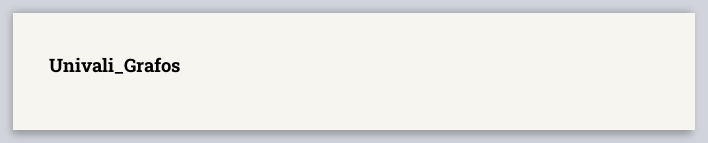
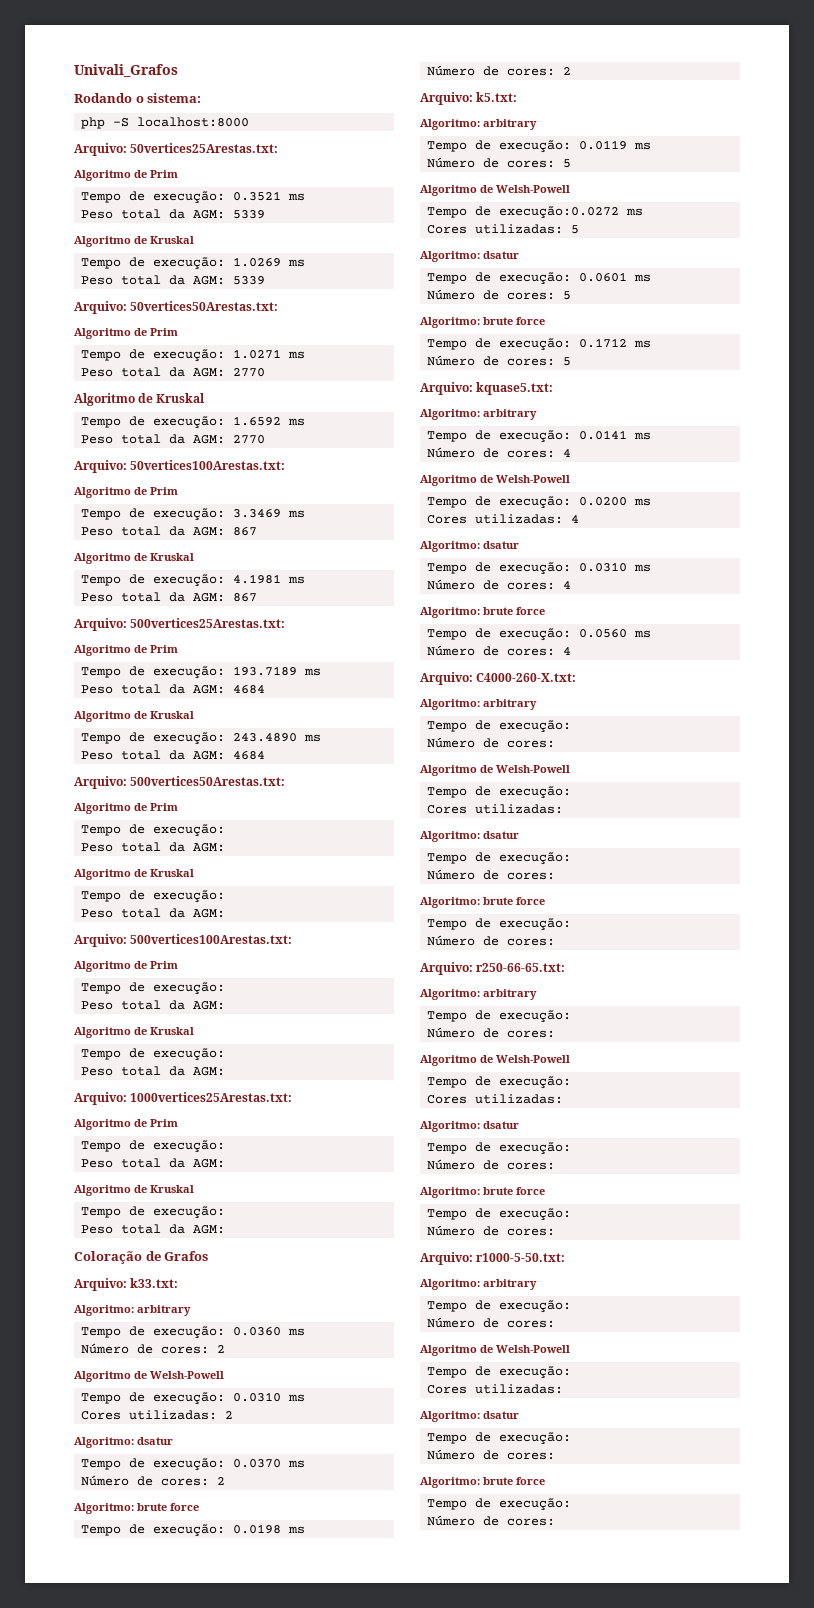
(180, 65) none -> [74,93,202,103] [80,117,249,129] [74,143,279,156] [74,170,178,181] [80,191,305,204] [80,209,265,219] [74,236,194,247] [80,257,305,270] [80,275,265,285] [74,301,279,314] [74,328,178,339] [80,349,305,362] [80,367,265,377] [74,393,206,406] [80,416,305,429] [80,434,265,444] [74,460,286,473] [74,487,178,498] [80,508,305,521] [80,526,257,536] [74,553,194,564] [80,574,305,587] [80,592,257,602] [74,618,286,631] [74,645,178,656] [80,666,321,679] [80,684,265,694] [74,711,194,722] [80,732,321,745] [80,750,265,760] [74,776,286,789] [74,803,178,814] [80,824,225,837] [80,842,225,852] [74,869,194,880] [80,890,225,903] [80,908,225,918] [74,934,293,947] [74,961,178,972] [80,982,225,995] [80,1000,225,1010] [74,1027,194,1038] [80,1048,225,1061] [80,1066,225,1076] [74,1092,293,1105] [74,1119,178,1130] [80,1140,225,1153] [80,1158,225,1168] [74,1185,194,1196] [80,1206,225,1219] [80,1224,225,1234] [74,1251,209,1264] [74,1278,179,1291] [74,1305,191,1316] [80,1326,305,1339] [80,1343,225,1354] [74,1371,224,1382] [80,1392,305,1405] [80,1410,233,1420] [74,1437,173,1448] [80,1458,305,1471] [80,1475,225,1486] [74,1503,199,1514] [80,1524,305,1537] [426,65,571,76] [420,92,518,105] [420,119,537,130] [426,140,651,153] [426,157,571,168] [420,185,570,196] [426,206,643,219] [426,224,579,234] [420,251,519,262] [426,272,651,285] [426,289,571,300] [420,317,545,328] [426,338,651,351] [426,355,571,366] [420,382,554,395] [420,409,537,420] [426,430,651,443] [426,447,571,458] [420,475,570,486] [426,496,651,509] [426,514,579,524] [420,541,519,552] [426,562,651,575] [426,579,571,590] [420,607,545,618] [426,628,651,641] [426,645,571,656] [420,672,577,685] [420,699,537,710] [426,720,571,733] [426,737,555,748] [420,765,570,776] [426,786,571,799] [426,804,563,814] [420,831,519,842] [426,852,571,865] [426,869,555,880] [420,897,545,908] [426,918,571,931] [426,935,555,946] [420,962,566,975] [420,989,537,1000] [426,1010,571,1023] [426,1027,555,1038] [420,1055,570,1066] [426,1076,571,1089] [426,1094,563,1104] [420,1121,519,1132] [426,1142,571,1155] [426,1159,555,1170] [420,1187,545,1198] [426,1208,571,1221] [426,1225,555,1236] [420,1252,566,1265] [420,1279,537,1290] [426,1300,571,1313] [426,1317,555,1328] [420,1345,570,1356] [426,1366,571,1379] [426,1384,563,1394] [420,1411,519,1422] [426,1432,571,1445] [426,1449,555,1460] [420,1477,545,1488] [426,1498,571,1511] [426,1515,555,1526] // Rodando o sistema: // php -S localhost:8000 // Arquivo: 50vertices25Arestas.txt: // Algoritmo de Prim // Tempo de execução: 0.3521 ms // Peso total da AGM: 5339 // Algoritmo de Kruskal // Tempo de execução: 1.0269 ms // Peso total da AGM: 5339 // Arquivo: 50vertices50Arestas.txt: // Algoritmo de Prim // Tempo de execução: 1.0271 ms // Peso total da AGM: 2770 // Algoritmo de Kruskal // Tempo de execução: 1.6592 ms // Peso total da AGM: 2770 // Arquivo: 50vertices100Arestas.txt: // Algoritmo de Prim // Tempo de execução: 3.3469 ms // Peso total da AGM: 867 // Algoritmo de Kruskal // Tempo de execução: 4.1981 ms // Peso total da AGM: 867 // Arquivo: 500vertices25Arestas.txt: // Algoritmo de Prim // Tempo de execução: 193.7189 ms // Peso total da AGM: 4684 // Algoritmo de Kruskal // Tempo de execução: 243.4890 ms // Peso total da AGM: 4684 // Arquivo: 500vertices50Arestas.txt: // Algoritmo de Prim // Tempo de execução: // Peso total da AGM: // Algoritmo de Kruskal // Tempo de execução: // Peso total da AGM: // Arquivo: 500vertices100Arestas.txt: // Algoritmo de Prim // Tempo de execução: // Peso total da AGM: // Algoritmo de Kruskal // Tempo de execução: // Peso total da AGM: // Arquivo: 1000vertices25Arestas.txt: // Algoritmo de Prim // Tempo de execução: // Peso total da AGM: // Algoritmo de Kruskal // Tempo de execução: // Peso total da AGM: // Coloração de Grafos // Arquivo: k33.txt: // Algoritmo: arbitrary // Tempo de execução: 0.0360 ms // Número de cores: 2 // Algoritmo de Welsh-Powell // Tempo de execução: 0.0310 ms // Cores utilizadas: 2 // Algoritmo: dsatur // Tempo de execução: 0.0370 ms // Número de cores: 2 // Algoritmo: brute force // Tempo de execução: 0.0198 ms // Número de cores: 2 // Arquivo: k5.txt: // Algoritmo: arbitrary // Tempo de execução: 0.0119 ms // Número de cores: 5 // Algoritmo de Welsh-Powell // Tempo de execução:0.0272 ms // Cores utilizadas: 5 // Algoritmo: dsatur // Tempo de execução: 0.0601 ms // Número de cores: 5 // Algoritmo: brute force // Tempo de execução: 0.1712 ms // Número de cores: 5 // Arquivo: kquase5.txt: // Algoritmo: arbitrary // Tempo de execução: 0.0141 ms // Número de cores: 4 // Algoritmo de Welsh-Powell // Tempo de execução: 0.0200 ms // Cores utilizadas: 4 // Algoritmo: dsatur // Tempo de execução: 0.0310 ms // Número de cores: 4 // Algoritmo: brute force // Tempo de execução: 0.0560 ms // Número de cores: 4 // Arquivo: C4000-260-X.txt: // Algoritmo: arbitrary // Tempo de execução: // Número de cores: // Algoritmo de Welsh-Powell // Tempo de execução: // Cores utilizadas: // Algoritmo: dsatur // Tempo de execução: // Número de cores: // Algoritmo: brute force // Tempo de execução: // Número de cores: // Arquivo: r250-66-65.txt: // Algoritmo: arbitrary // Tempo de execução: // Número de cores: // Algoritmo de Welsh-Powell // Tempo de execução: // Cores utilizadas: // Algoritmo: dsatur // Tempo de execução: // Número de cores: // Algoritmo: brute force // Tempo de execução: // Número de cores: // Arquivo: r1000-5-50.txt: // Algoritmo: arbitrary // Tempo de execução: // Número de cores: // Algoritmo de Welsh-Powell // Tempo de execução: // Cores utilizadas: // Algoritmo: dsatur // Tempo de execução: // Número de cores: // Algoritmo: brute force // Tempo de execução: // Número de cores:

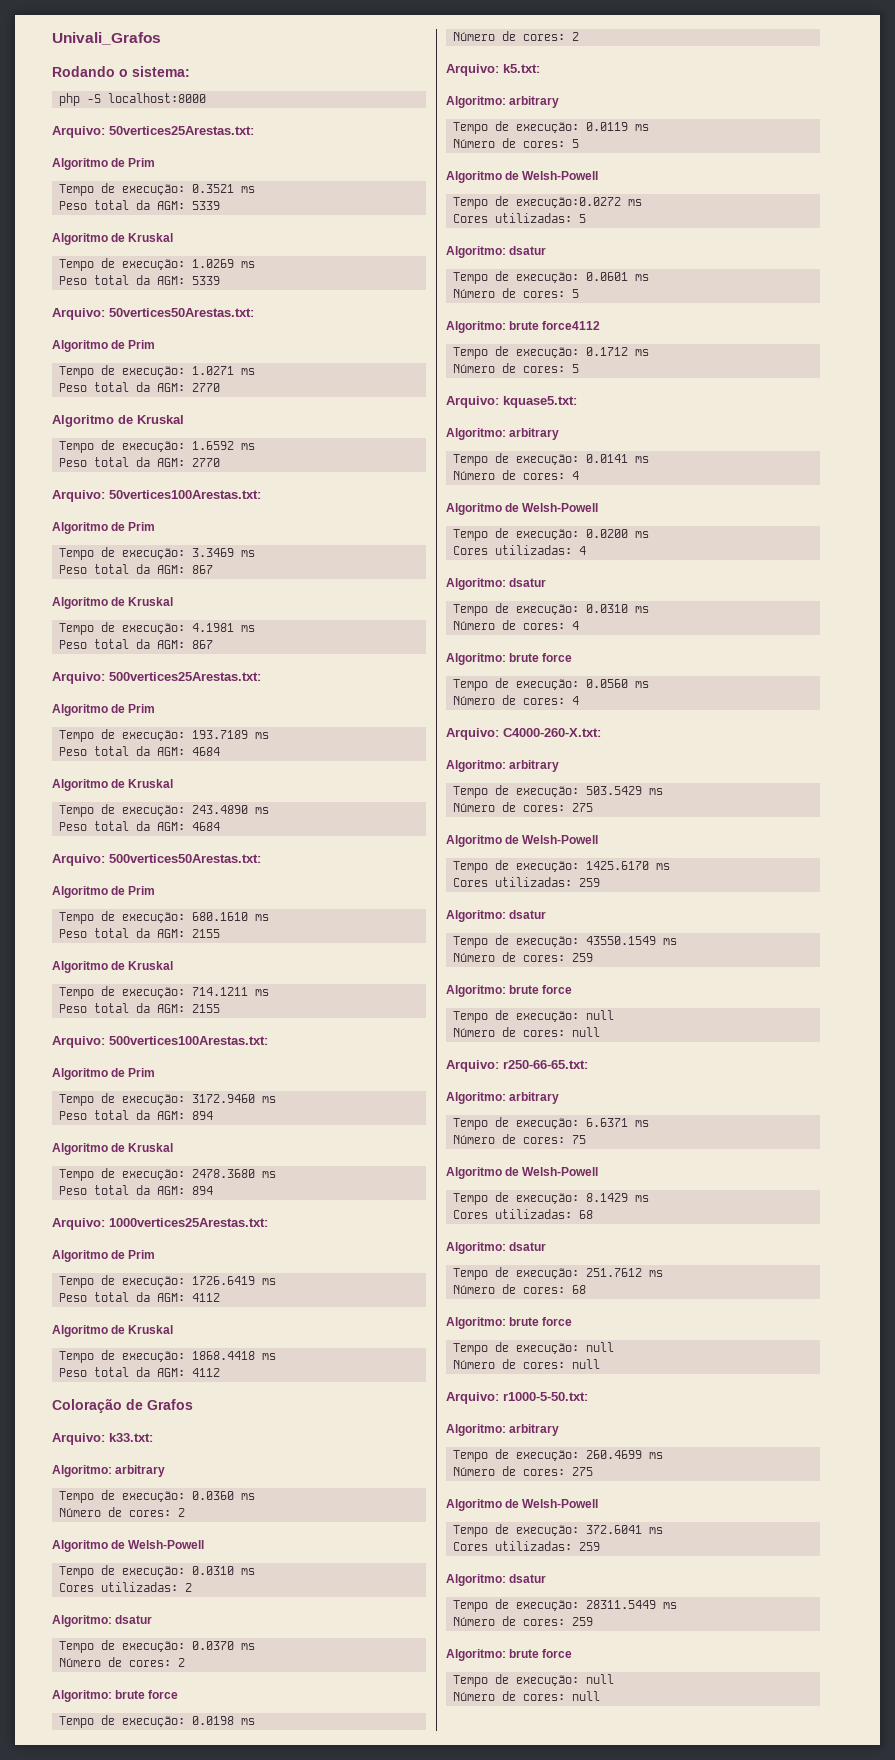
[80,842,225,852] [74,869,194,880] [80,890,225,903] [80,908,225,918] // Peso total da AGM: // Algoritmo de Kruskal // Tempo de execução: // Peso total da AGM: -> [191,912,269,921] [58,928,220,938] [52,961,174,973] [58,986,269,999] [58,1003,220,1013] 680.1610 ms // Peso total da AGM: 2155 // Algoritmo de Kruskal // Tempo de execução: 714.1211 ms // Peso total da AGM: 2155
[80,1000,225,1010] [74,1027,194,1038] [80,1048,225,1061] [80,1066,225,1076] // Peso total da AGM: // Algoritmo de Kruskal // Tempo de execução: // Peso total da AGM: -> [191,1094,276,1103] [58,1110,213,1120] [52,1143,174,1155] [58,1168,276,1181] [58,1185,213,1195] 3172.9460 ms // Peso total da AGM: 894 // Algoritmo de Kruskal // Tempo de execução: 2478.3680 ms // Peso total da AGM: 894
[80,1158,225,1168] [74,1185,194,1196] [80,1206,225,1219] [80,1224,225,1234] // Peso total da AGM: // Algoritmo de Kruskal // Tempo de execução: // Peso total da AGM: -> [191,1276,276,1285] [58,1292,220,1302] [52,1325,174,1337] [58,1350,276,1363] [58,1367,220,1377] 1726.6419 ms // Peso total da AGM: 4112 // Algoritmo de Kruskal // Tempo de execução: 1868.4418 ms // Peso total da AGM: 4112
[516,317,545,325] force -> [542,321,601,330] force4112
[426,737,555,748] [420,765,570,776] [426,786,571,799] [426,804,563,814] [420,831,519,842] [426,852,571,865] [426,869,555,880] [420,897,545,908] [426,918,571,931] [426,935,555,946] // Número de cores: // Algoritmo de Welsh-Powell // Tempo de execução: // Cores utilizadas: // Algoritmo: dsatur // Tempo de execução: // Número de cores: // Algoritmo: brute force // Tempo de execução: // Número de cores: -> [585,786,663,795] [452,802,593,812] [446,835,599,847] [452,860,670,873] [452,877,600,887] [446,910,547,922] [452,935,677,948] [452,952,593,962] [446,985,573,997] [452,1010,614,1023] [452,1027,600,1037] 503.5429 ms // Número de cores: 275 // Algoritmo de Welsh-Powell // Tempo de execução: 1425.6170 ms // Cores utilizadas: 259 // Algoritmo: dsatur // Tempo de execução: 43550.1549 ms // Número de cores: 259 // Algoritmo: brute force // Tempo de execução: null // Número de cores: null
[426,1027,555,1038] [420,1055,570,1066] [426,1076,571,1089] [426,1094,563,1104] [420,1121,519,1132] [426,1142,571,1155] [426,1159,555,1170] [420,1187,545,1198] [426,1208,571,1221] [426,1225,555,1236] // Número de cores: // Algoritmo de Welsh-Powell // Tempo de execução: // Cores utilizadas: // Algoritmo: dsatur // Tempo de execução: // Número de cores: // Algoritmo: brute force // Tempo de execução: // Número de cores: -> [585,1118,649,1127] [452,1134,586,1144] [446,1167,599,1179] [452,1192,649,1205] [452,1209,593,1219] [446,1242,547,1254] [452,1267,663,1280] [452,1284,586,1294] [446,1317,573,1329] [452,1342,614,1355] [452,1359,600,1369] 6.6371 ms // Número de cores: 75 // Algoritmo de Welsh-Powell // Tempo de execução: 8.1429 ms // Cores utilizadas: 68 // Algoritmo: dsatur // Tempo de execução: 251.7612 ms // Número de cores: 68 // Algoritmo: brute force // Tempo de execução: null // Número de cores: null
[426,1317,555,1328] [420,1345,570,1356] [426,1366,571,1379] [426,1384,563,1394] [420,1411,519,1422] [426,1432,571,1445] [426,1449,555,1460] [420,1477,545,1488] [426,1498,571,1511] [426,1515,555,1526] // Número de cores: // Algoritmo de Welsh-Powell // Tempo de execução: // Cores utilizadas: // Algoritmo: dsatur // Tempo de execução: // Número de cores: // Algoritmo: brute force // Tempo de execução: // Número de cores: -> [585,1450,663,1459] [452,1466,593,1476] [446,1499,599,1511] [452,1524,663,1537] [452,1541,600,1551] [446,1574,547,1586] [452,1599,677,1612] [452,1616,593,1626] [446,1649,573,1661] [452,1674,614,1687] [452,1691,600,1701] 260.4699 ms // Número de cores: 275 // Algoritmo de Welsh-Powell // Tempo de execução: 372.6041 ms // Cores utilizadas: 259 // Algoritmo: dsatur // Tempo de execução: 28311.5449 ms // Número de cores: 259 // Algoritmo: brute force // Tempo de execução: null // Número de cores: null

